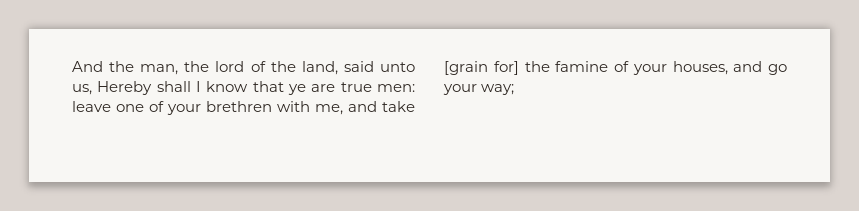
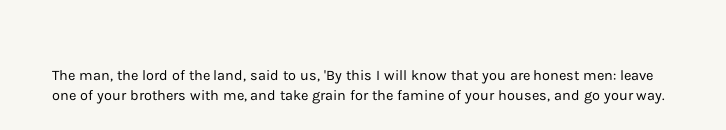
[72,61,135,72] And the -> [52,70,75,81] The
[380,62,415,72] [72,81,372,95] unto us, Hereby shall I know that ye are true -> [283,70,581,84] to us, 'By this I will know that you are honest
[206,101,272,112] brethren -> [129,90,186,101] brothers
[444,61,519,75] [grain for] -> [312,90,370,104] grain for
[481,84,515,95] way; -> [636,92,666,104] way.

